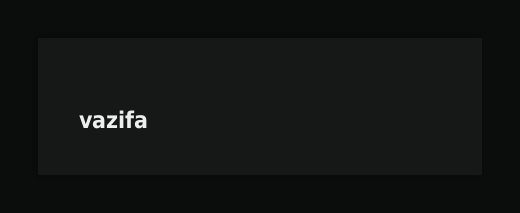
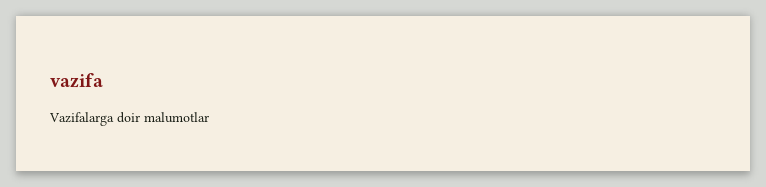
(148, 119) none -> [49,112,209,126] // Vazifalarga doir malumotlar

